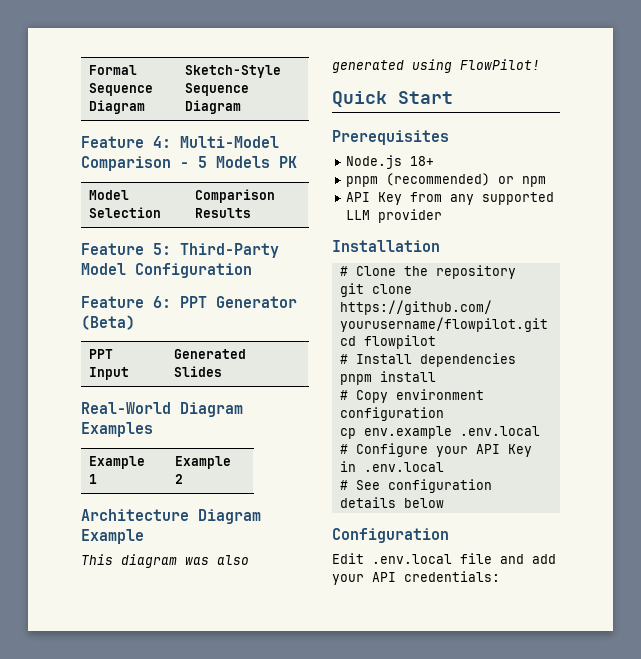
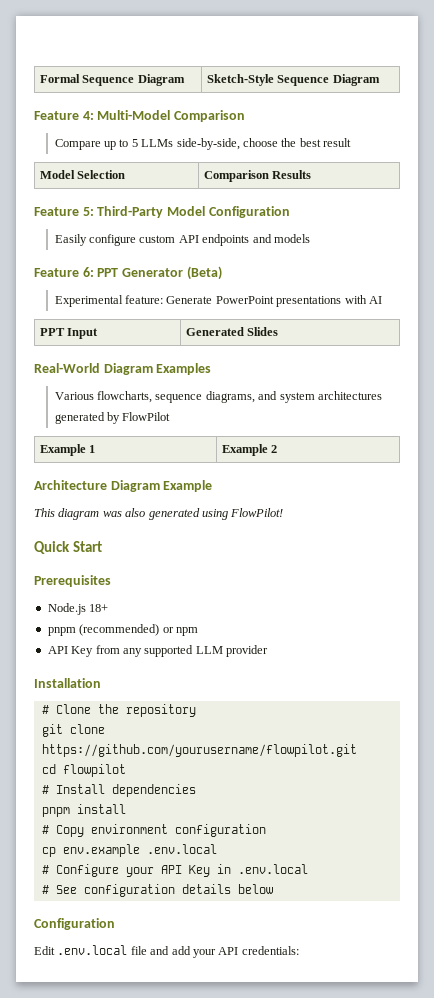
[180,156,297,168] - 5 Models PK -> [54,138,352,150] // Compare up to 5 LLMs side-by-side, choose the best result
(252, 270) none -> [54,234,310,246] // Easily configure custom API endpoints and models
(135, 322) none -> [54,295,382,307] // Experimental feature: Generate PowerPoint presentations with AI
(153, 429) none -> [54,391,382,403] [54,412,171,424] // Various flowcharts, sequence diagrams, and system architectures generated by FlowPilot

